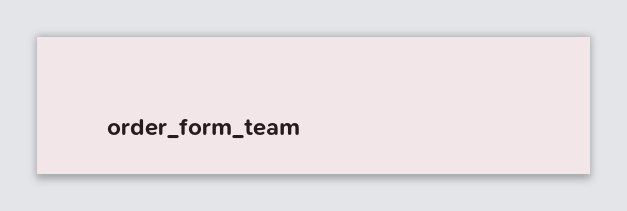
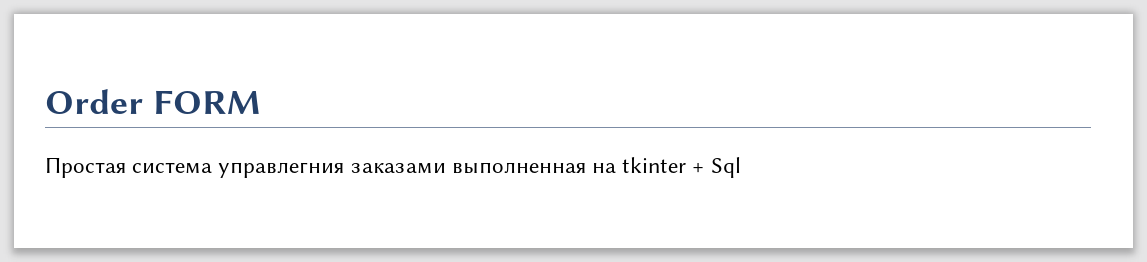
[107,118,300,139] order_form_team -> [45,89,260,114] [45,157,741,178] Order FORM // Простая система управлегния заказами выполненная на tkinter + Sql

